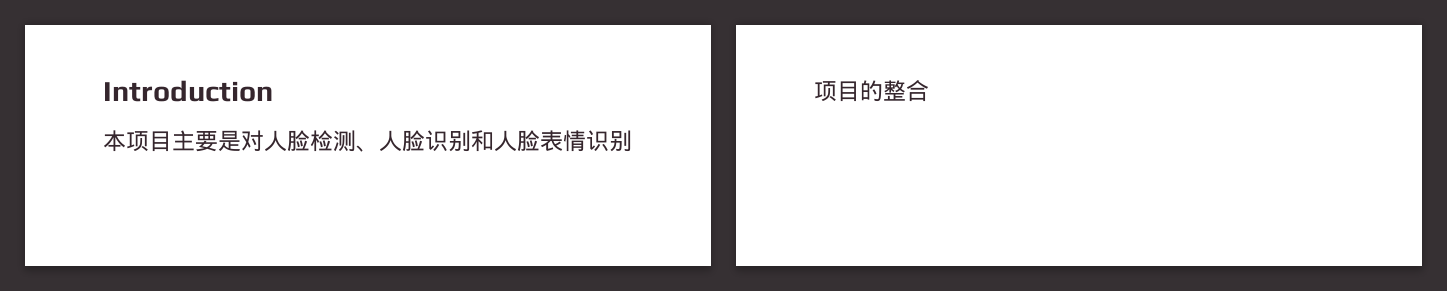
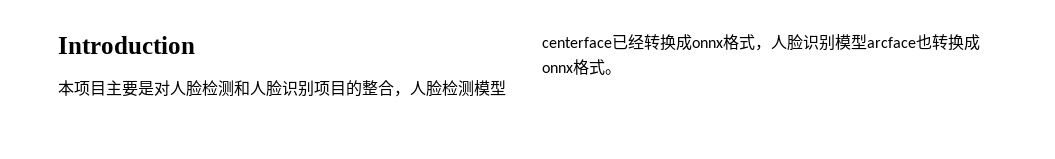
[356,130,632,152] [814,80,929,102] 、人脸识别和人脸表情识别项目的整合 -> [234,80,506,97] [542,34,980,51] [542,59,621,75] 和人脸识别项目的整合，人脸检测模型centerface已经转换成onnx格式，人脸识别模型arcface也转换成onnx格式。

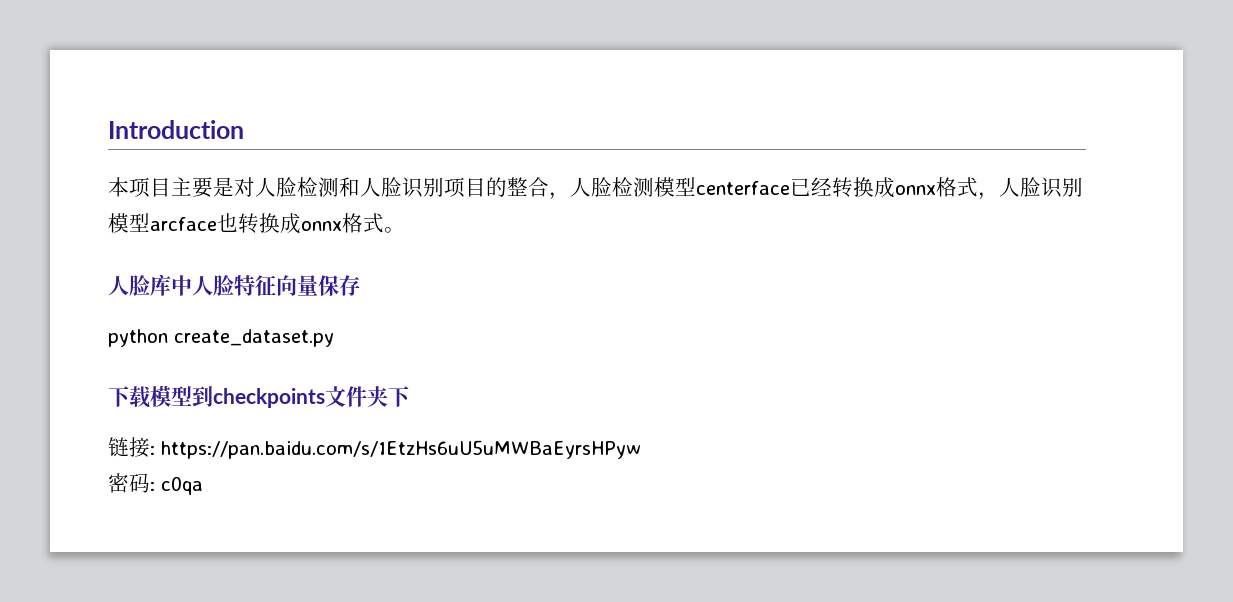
(621, 72) none -> [108,274,360,296] [108,329,334,347] [108,386,410,408] [108,437,641,459] [108,473,203,495] // 人脸库中人脸特征向量保存 // python create_dataset.py // 下载模型到checkpoints文件夹下 // 链接: https://pan.baidu.com/s/1EtzHs6uU5uMWBaEyrsHPyw // 密码: c0qa

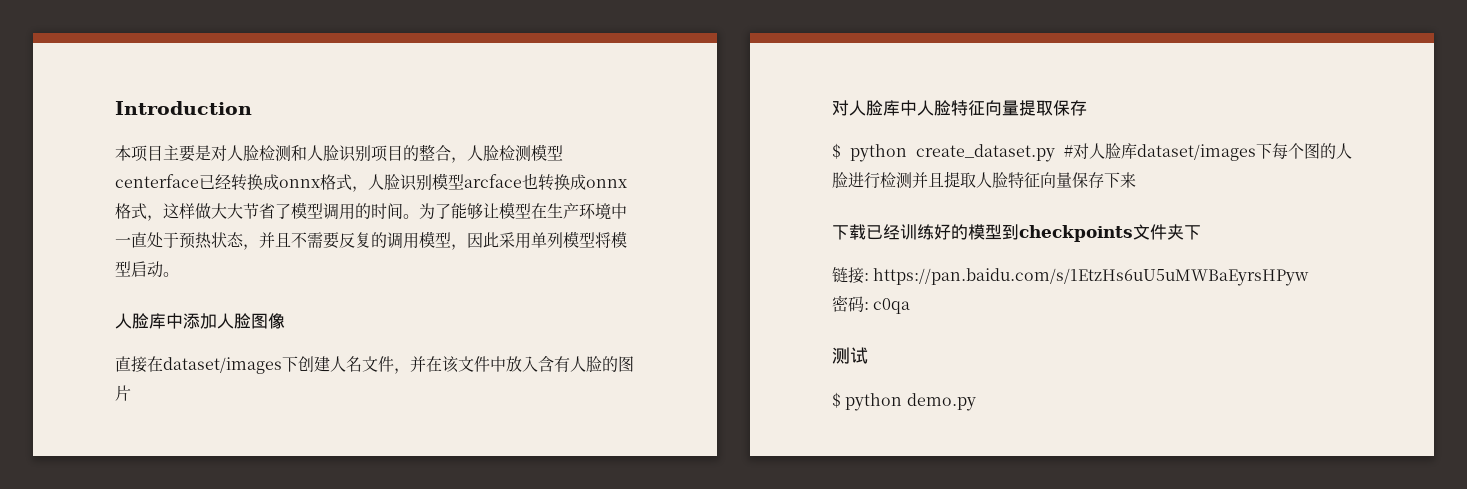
[384,227,405,233] 。 // -> [147,202,627,221] [115,231,627,250] [115,261,179,278] [115,313,285,329] [115,356,634,374] [115,385,131,401] [832,100,849,116] ，这样做大大节省了模型调用的时间。为了能够让模型在生产环境中一直处于预热状态，并且不需要反复的调用模型，因此采用单列模型将模型启动。 // 人脸库中添加人脸图像 // 直接在dataset/images下创建人名文件，并在该文件中放入含有人脸的图片 // 对
(318, 285) none -> [1019,100,1053,116] 提取
(360, 285) none -> [832,143,841,159] $
[108,386,151,408] // 下载 -> [1064,143,1352,161] [832,171,1136,189] [832,224,968,240] #对人脸库dataset/images下每个图的人脸进行检测并且提取人脸特征向量保存下来 // 下载已经训练好的
(203, 485) none -> [832,347,868,364] [832,392,976,411] // 测试 // $ python demo.py

